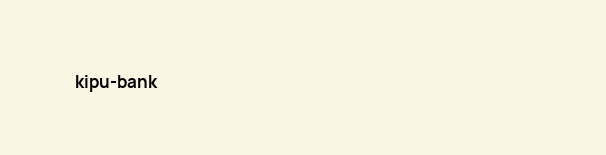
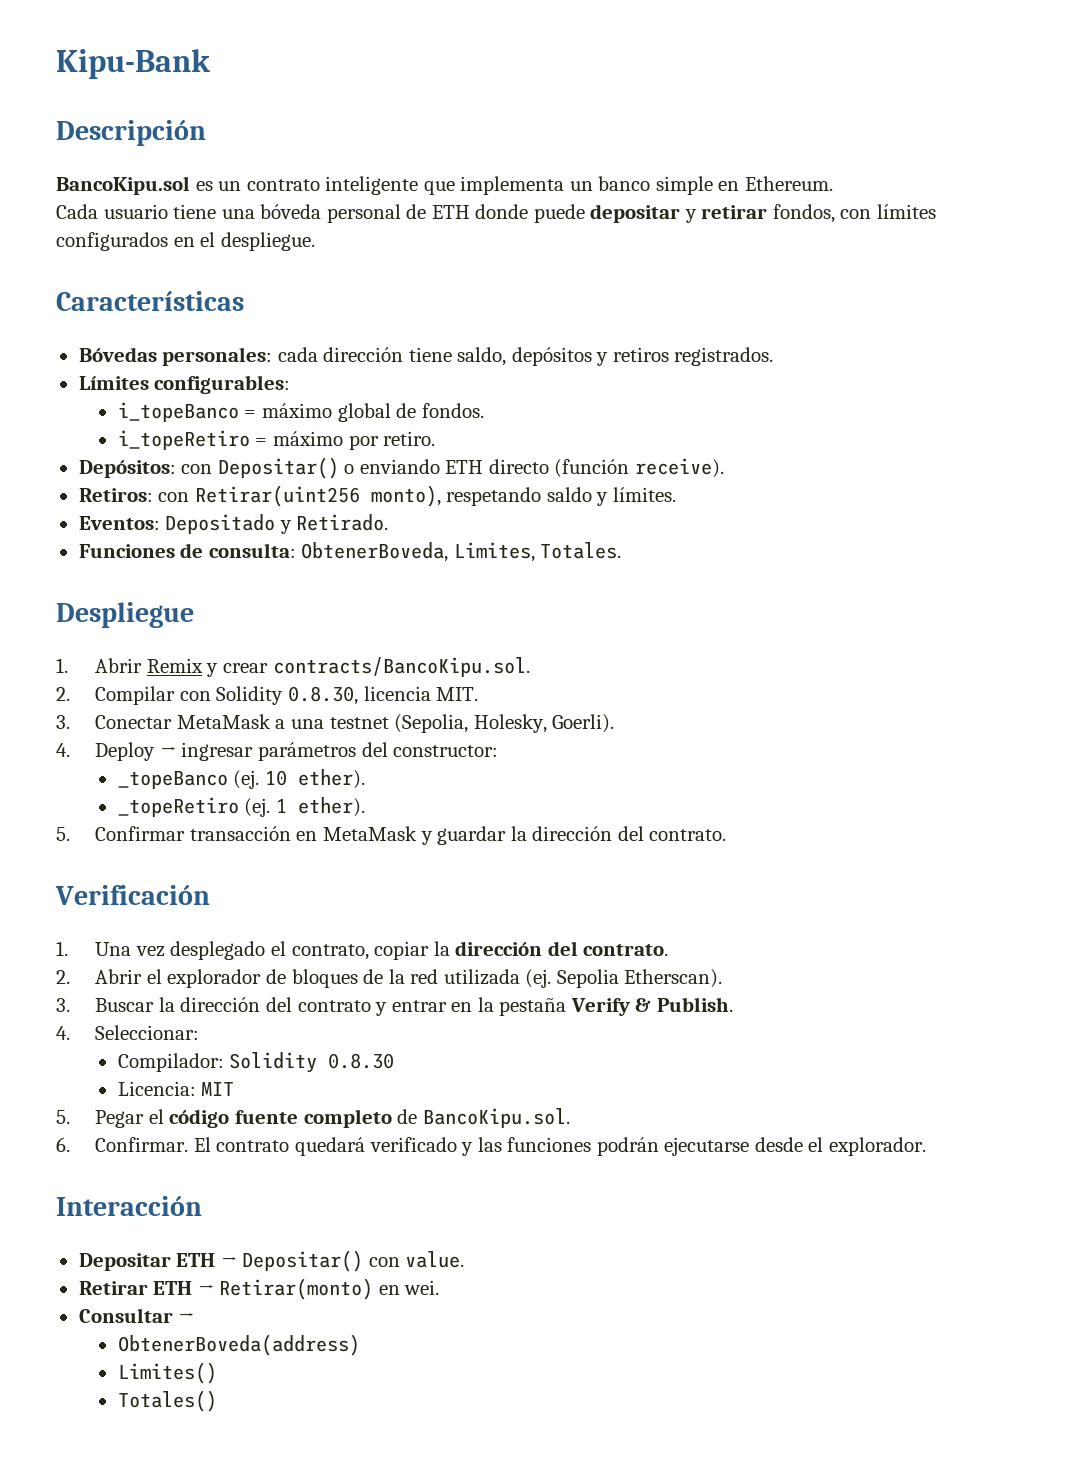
[75,75,158,92] kipu-bank -> [56,49,211,79] [56,120,206,146] [56,176,833,195] [56,204,937,223] [56,232,315,251] [56,291,244,311] [78,347,774,366] [78,375,291,394] [117,402,484,422] [117,430,436,450] [78,457,724,479] [78,485,676,507] [78,514,389,534] [78,542,622,562] [56,602,194,628] [56,657,530,677] [56,686,479,705] [56,714,615,733] [56,742,499,761] [117,769,365,789] [117,797,365,817] [56,826,727,845] [55,885,210,905] [56,941,669,960] [56,969,723,988] [56,997,733,1016] [56,1025,200,1040] [117,1052,395,1073] [117,1081,235,1096] [56,1108,570,1128] [56,1137,926,1156] [56,1196,202,1216] [78,1250,465,1272] [78,1278,440,1300] [78,1308,195,1323] [117,1334,360,1356] [117,1362,217,1384] [117,1390,217,1412] Kipu-Bank // Descripción // BancoKipu.sol es un contrato inteligente que implementa un banco simple en Ethereum. // Cada usuario tiene una bóveda personal de ETH donde puede depositar y retirar fondos, con límites configurados en el despliegue. // Características // Bóvedas personales: cada dirección tiene saldo, depósitos y retiros registrados. // Límites configurables: // i_topeBanco = máximo global de fondos. // i_topeRetiro = máximo por retiro. // Depósitos: con Depositar() o enviando ETH directo (función receive). // Retiros: con Retirar(uint256 monto), respetando saldo y límites. // Eventos: Depositado y Retirado. // Funciones de consulta: ObtenerBoveda, Limites, Totales. // Despliegue // 1. Abrir Remix y crear contracts/BancoKipu.sol. // 2. Compilar con Solidity 0.8.30, licencia MIT. // 3. Conectar MetaMask a una testnet (Sepolia, Holesky, Goerli). // 4. Deploy → ingresar parámetros del constructor: // _topeBanco (ej. 10 ether). // _topeRetiro (ej. 1 ether). // 5. Confirmar transacción en MetaMask y guardar la dirección del contrato. // Verificación // 1. Una vez desplegado el contrato, copiar la dirección del contrato. // 2. Abrir el explorador de bloques de la red utilizada (ej. Sepolia Etherscan). // 3. Buscar la dirección del contrato y entrar en la pestaña Verify & Publish. // 4. Seleccionar: // Compilador: Solidity 0.8.30 // Licencia: MIT // 5. Pegar el código fuente completo de BancoKipu.sol. // 6. Confirmar. El contrato quedará verificado y las funciones podrán ejecutarse desde el explorador. // Interacción // Depositar ETH → Depositar() con value. // Retirar ETH → Retirar(monto) en wei. // Consultar → // ObtenerBoveda(address) // Limites() // Totales()

